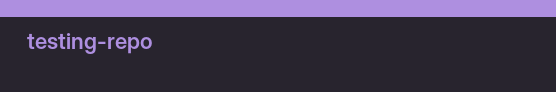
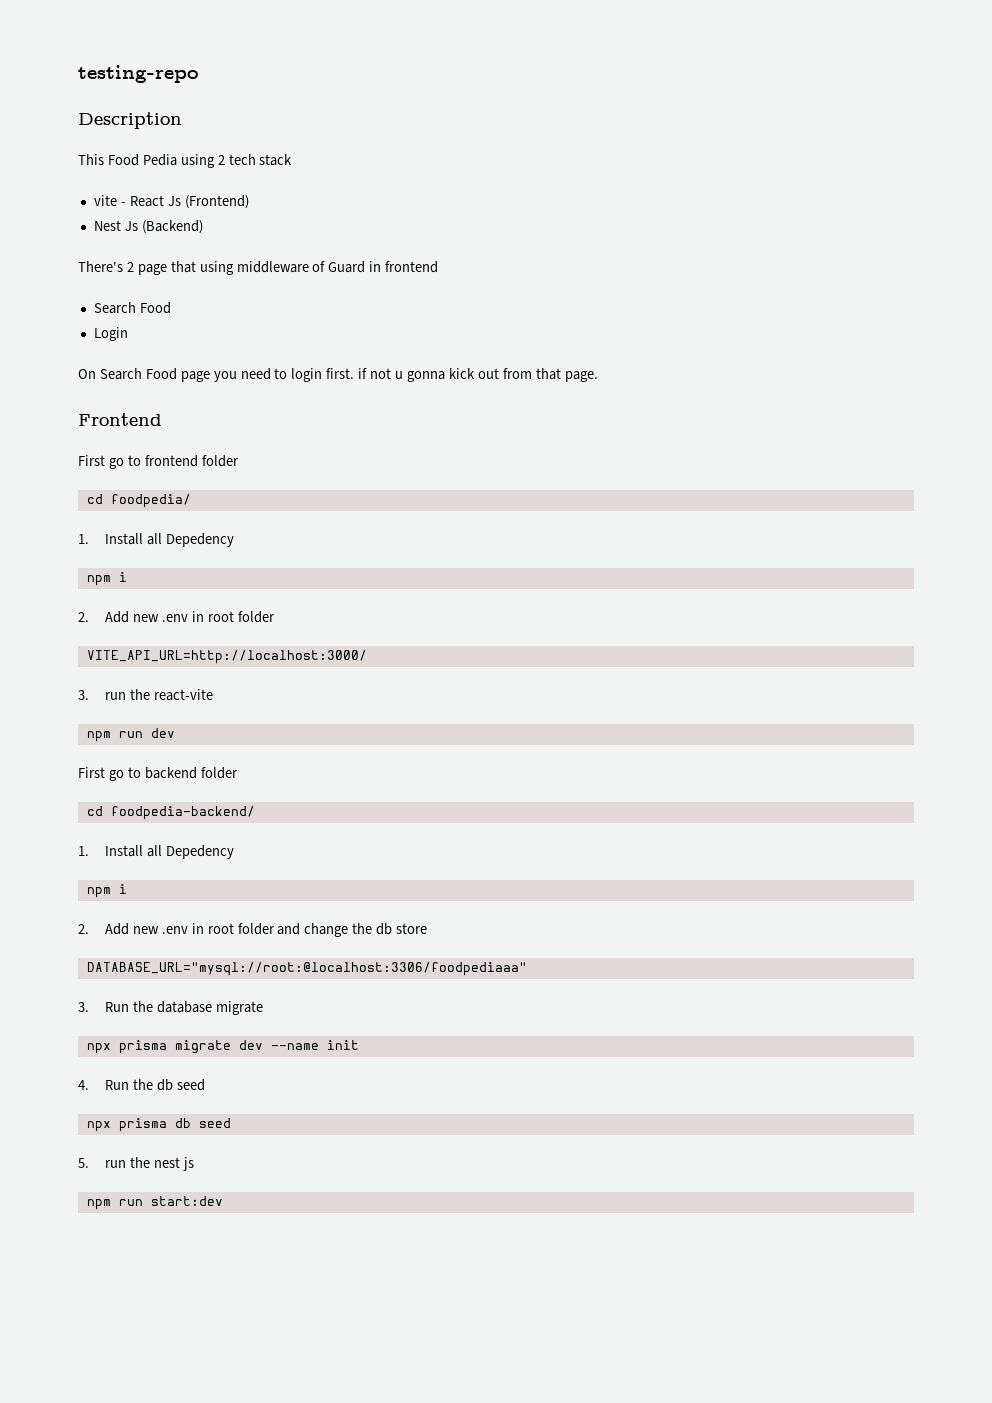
(153, 43) none -> [78,112,182,129] [78,154,293,168] [93,195,249,209] [93,220,203,234] [78,261,439,275] [93,302,171,314] [93,327,128,341] [78,368,598,382] [78,413,162,426] [78,455,239,469] [86,494,191,508] [78,533,234,547] [86,572,127,586] [78,611,275,623] [86,650,367,664] [78,689,213,701] [86,728,175,742] [78,767,238,781] [86,806,255,820] [78,845,234,859] [86,884,127,898] [78,923,428,937] [86,962,527,976] [78,1001,263,1015] [86,1040,359,1054] [78,1079,205,1091] [86,1118,231,1132] [78,1157,194,1171] [86,1196,223,1210] // Description // This Food Pedia using 2 tech stack // vite - React Js (Frontend) // Nest Js (Backend) // There's 2 page that using middleware of Guard in frontend // Search Food // Login // On Search Food page you need to login first. if not u gonna kick out from that page. // Frontend // First go to frontend folder // cd foodpedia/ // 1. Install all Depedency // npm i // 2. Add new .env in root folder // VITE_API_URL=http://localhost:3000/ // 3. run the react-vite // npm run dev // First go to backend folder // cd foodpedia-backend/ // 1. Install all Depedency // npm i // 2. Add new .env in root folder and change the db store // DATABASE_URL="mysql://root:@localhost:3306/foodpediaaa" // 3. Run the database migrate // npx prisma migrate dev --name init // 4. Run the db seed // npx prisma db seed // 5. run the nest js // npm run start:dev

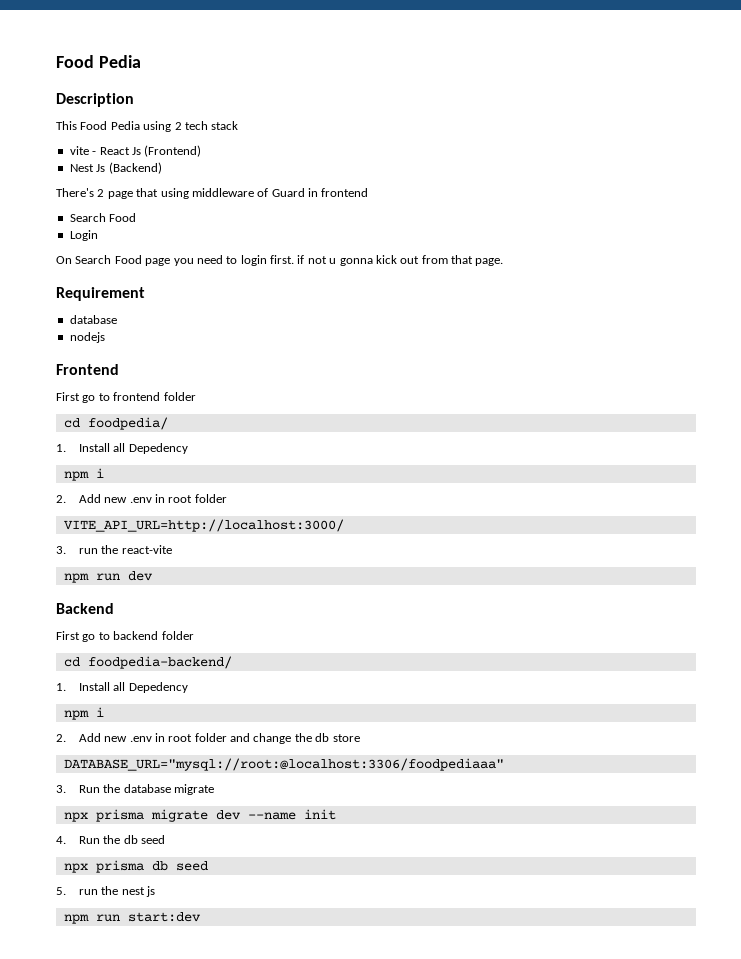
[78,65,199,83] testing-repo -> [56,55,141,68] Food Pedia
(598, 376) none -> [56,287,145,301] [69,315,117,324] [69,332,105,343] // Requirement // database // nodejs
(175, 733) none -> [56,603,114,614] // Backend

